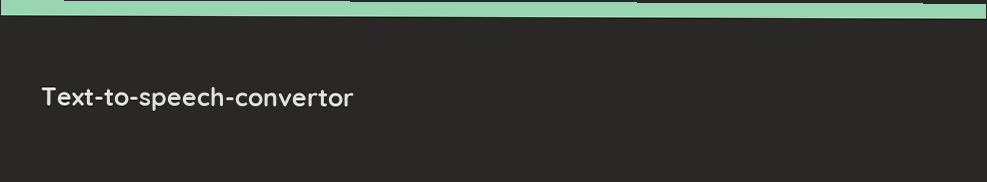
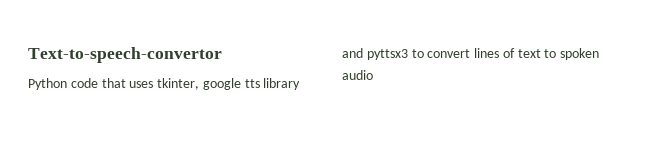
(355, 99) none -> [28,78,301,90] [342,48,600,60] [342,70,373,80] // Python code that uses tkinter, google tts library and pyttsx3 to convert lines of text to spoken audio

